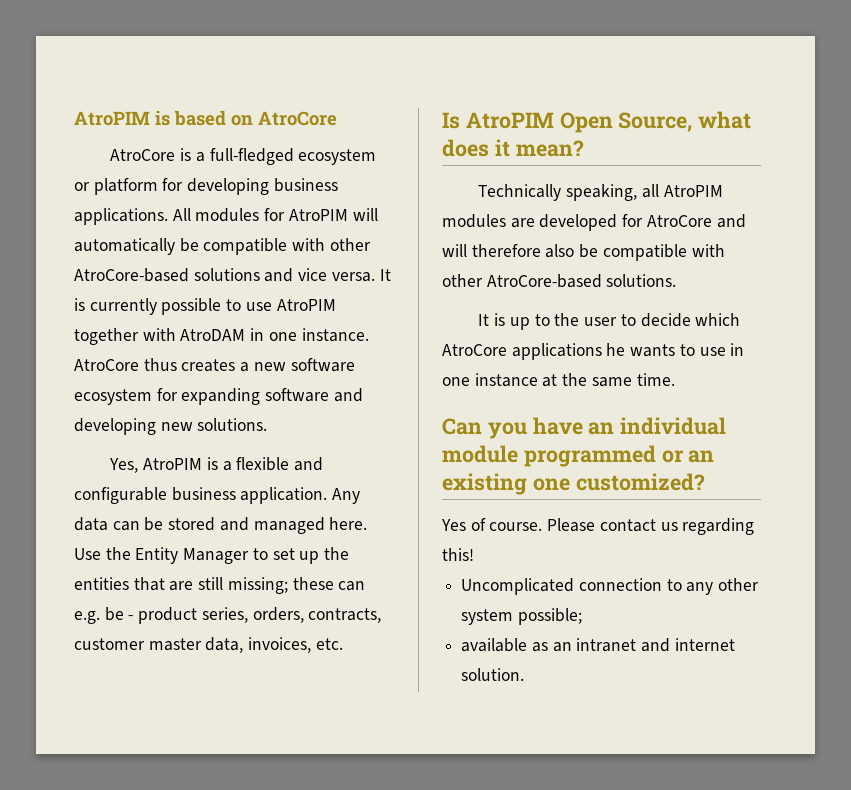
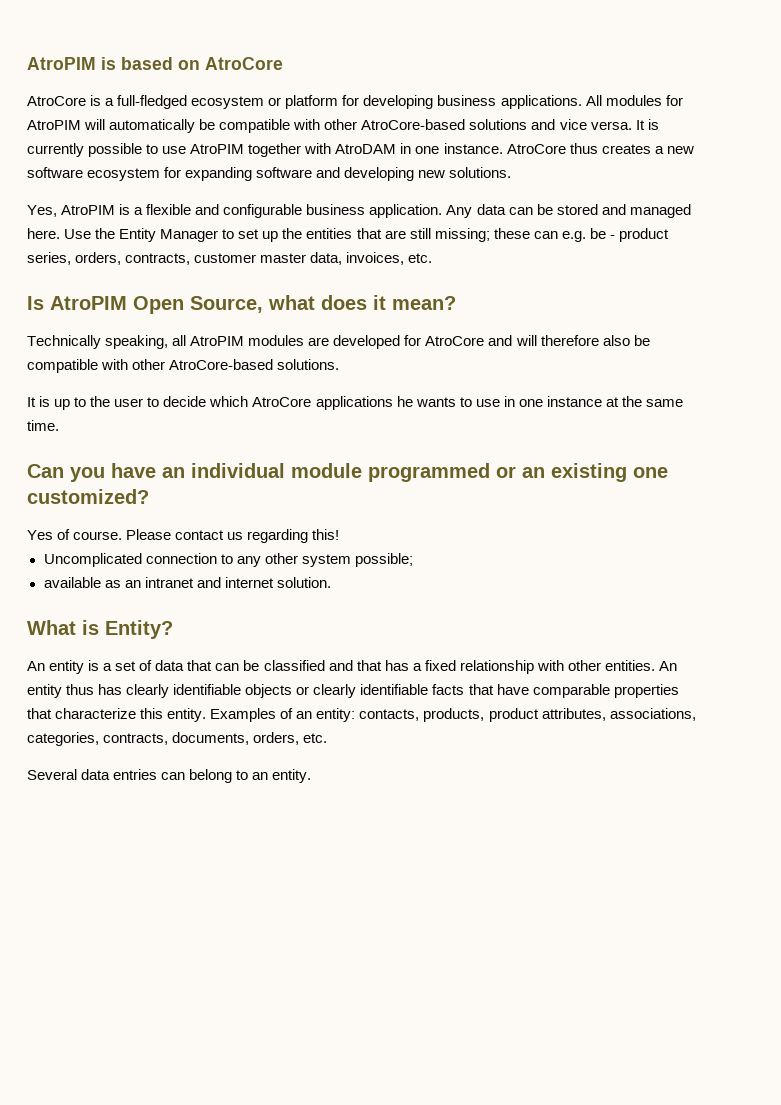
(525, 674) none -> [27,620,173,639] [27,660,677,674] [27,684,679,698] [27,708,696,722] [27,732,328,746] [27,769,312,783] // What is Entity? // An entity is a set of data that can be classified and that has a fixed relationship with other entities. An entity thus has clearly identifiable objects or clearly identifiable facts that have comparable properties that characterize this entity. Examples of an entity: contacts, products, product attributes, associations, categories, contracts, documents, orders, etc. // Several data entries can belong to an entity.

